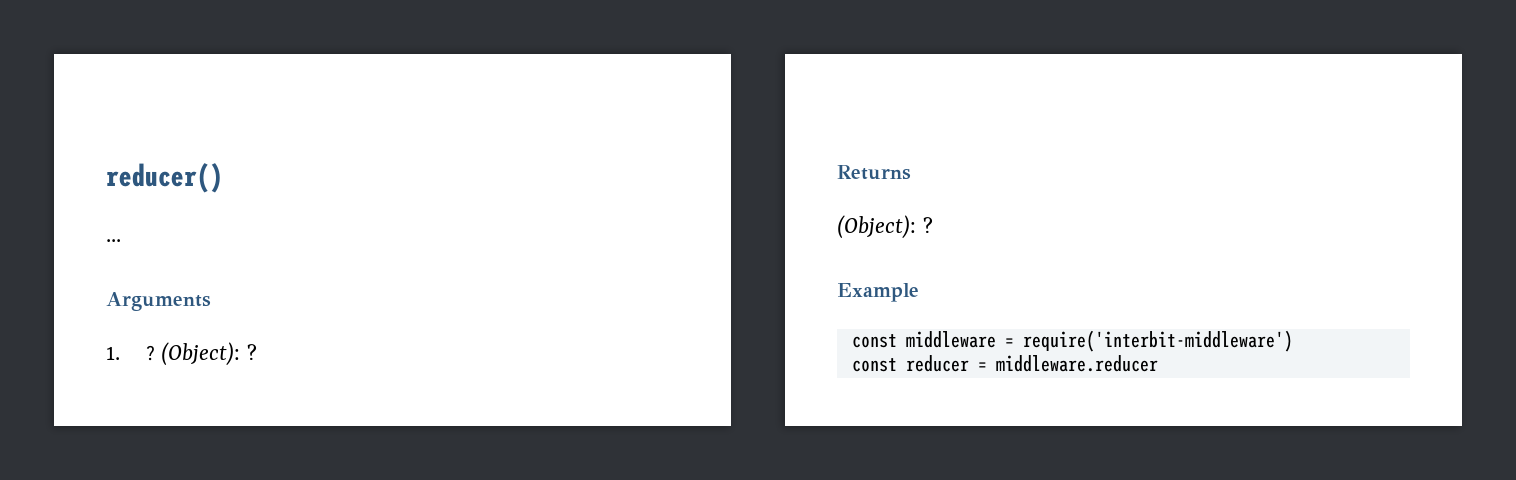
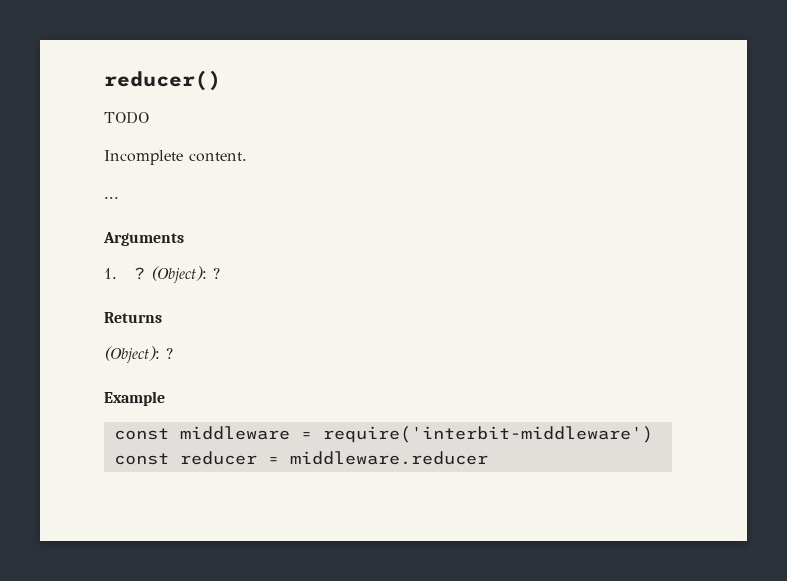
(223, 178) none -> [104,111,149,124] [104,150,247,165] // TODO // Incomplete content.

